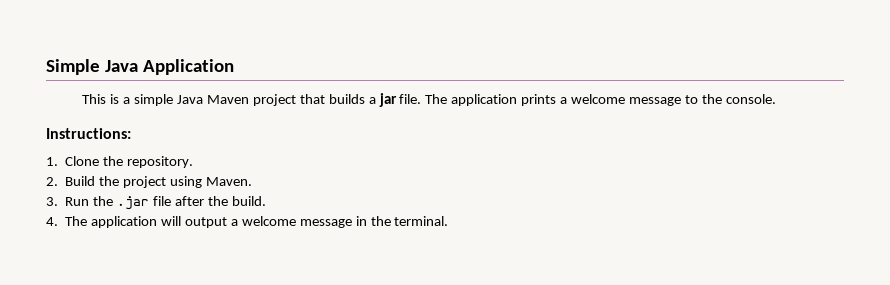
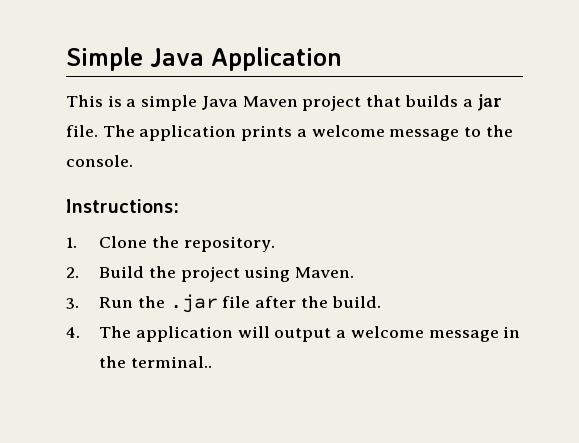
[394,216,449,226] terminal. -> [131,356,213,368] terminal..

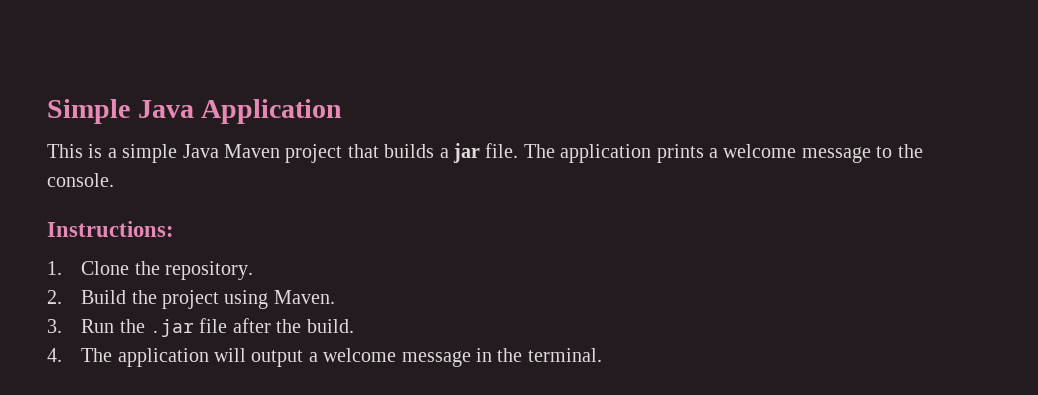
[131,356,213,368] terminal.. -> [527,348,602,362] terminal.

